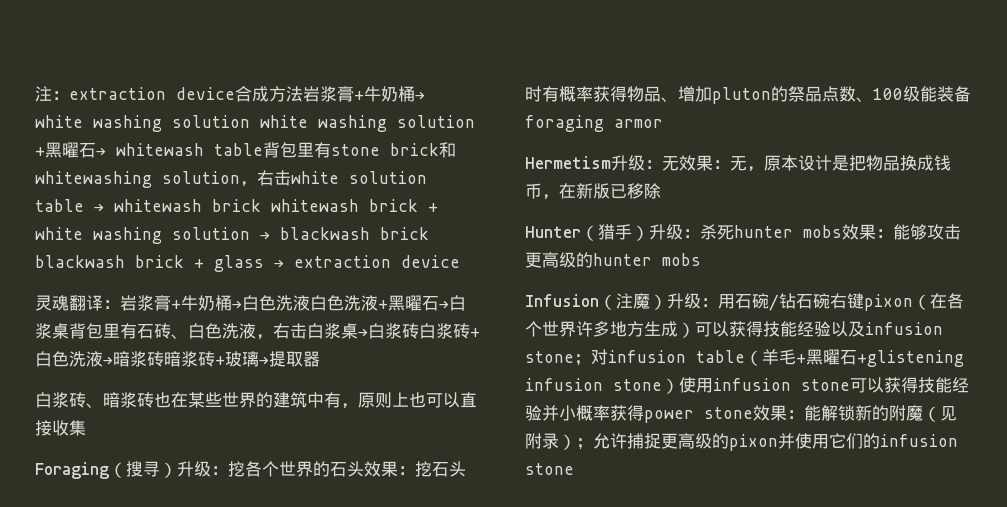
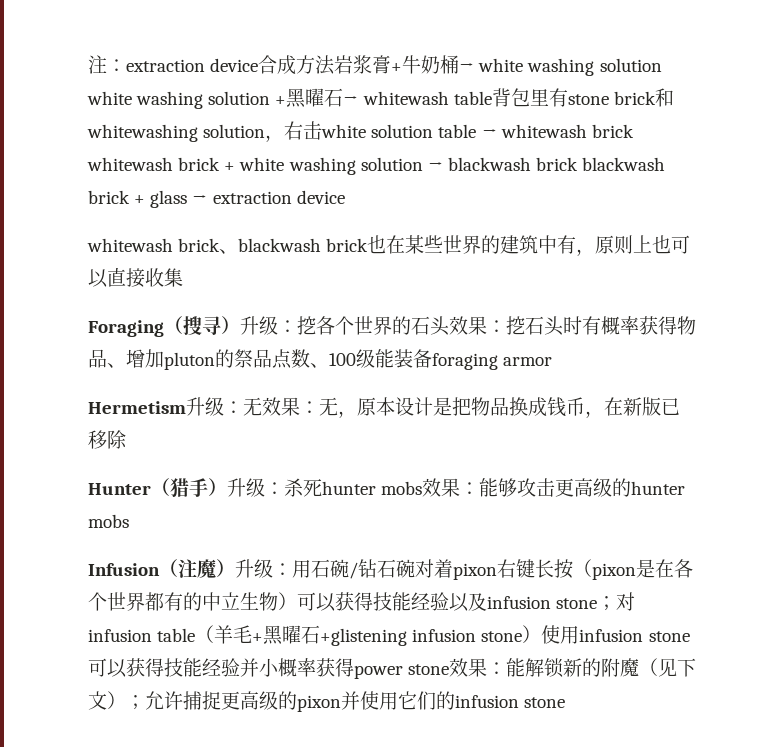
[35,295,466,311] [35,323,480,340] [35,351,320,367] [35,392,154,408] 灵魂翻译：岩浆膏+牛奶桶→白色洗液白色洗液+黑曜石→白浆桌背包里有石砖、白色洗液，右击白浆桌→白浆砖白浆砖+白色洗液→暗浆砖暗浆砖+玻璃→提取器 // 白浆砖、暗浆砖 -> [87,238,369,254] whitewash brick、blackwash brick
[830,293,964,311] [525,321,678,337] 右键pixon（在各个世界许多地方生成 -> [415,559,693,580] [88,592,278,611] 对着pixon右键长按（pixon是在各个世界都有的中立生物
[525,433,559,449] 附录 -> [677,658,697,677] [88,691,107,710] 下文

